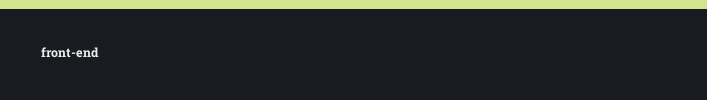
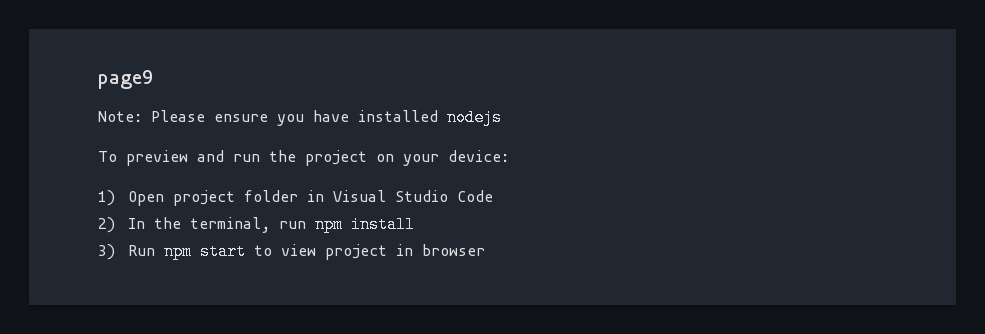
[41,47,99,58] front-end -> [98,70,153,89] [98,109,502,126] [98,150,509,166] [98,190,493,206] [98,216,415,233] [98,243,485,260] page9 // Note: Please ensure you have installed nodejs // To preview and run the project on your device: // 1) Open project folder in Visual Studio Code // 2) In the terminal, run npm install // 3) Run npm start to view project in browser

